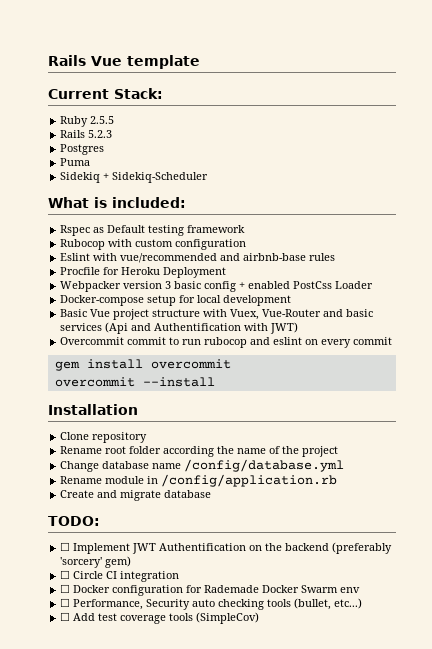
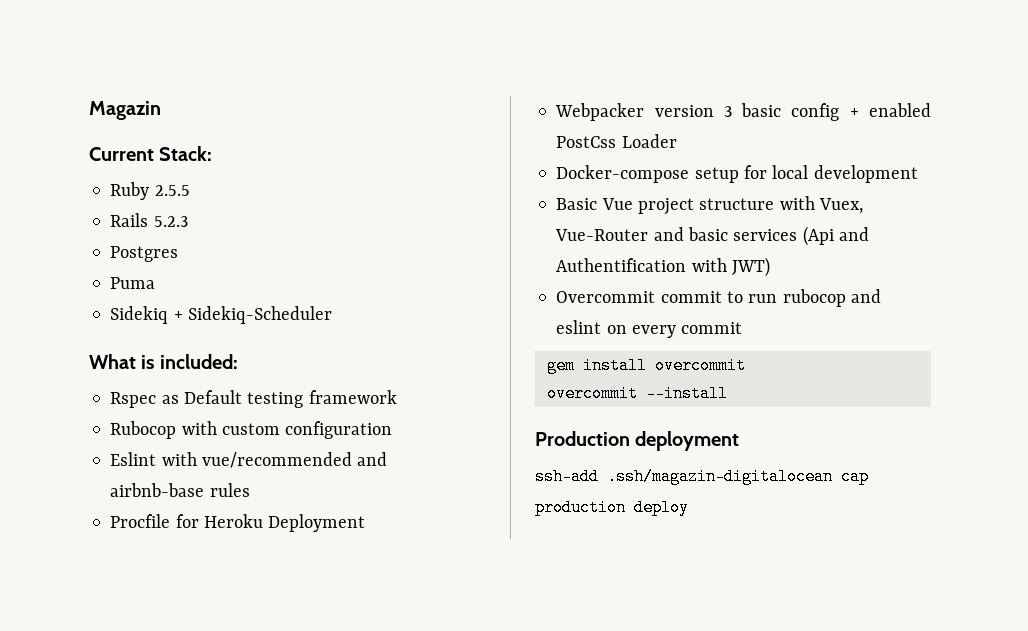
[48,55,200,69] Rails Vue template -> [89,101,161,120] Magazin
[48,404,138,415] [60,432,148,443] [60,446,339,457] [60,459,345,472] [60,474,338,487] [60,490,212,501] [48,516,100,526] [60,542,393,554] [60,556,132,568] [60,570,180,582] [60,584,361,596] [60,598,363,610] [60,612,260,624] Installation // Clone repository // Rename root folder according the name of the project // Change database name /config/database.yml // Rename module in /config/application.rb // Create and migrate database // TODO: // ☐ Implement JWT Authentification on the backend (preferably 'sorcery' gem) // ☐ Circle CI integration // ☐ Docker configuration for Rademade Docker Swarm env // ☐ Performance, Security auto checking tools (bullet, etc...) // ☐ Add test coverage tools (SimpleCov) -> [535,431,740,451] [535,468,869,485] [535,499,689,516] Production deployment // ssh-add .ssh/magazin-digitalocean cap production deploy

